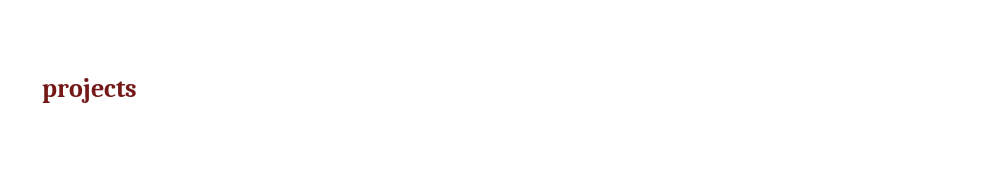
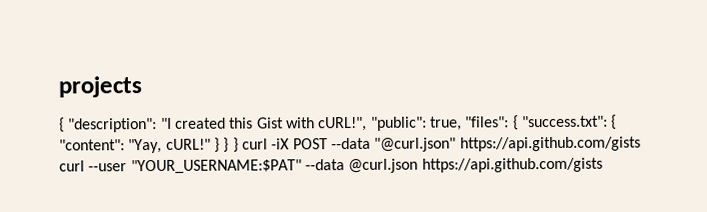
(137, 90) none -> [59,114,618,133] [59,136,641,154] [59,157,603,175] // { "description": "I created this Gist with cURL!", "public": true, "files": { "success.txt": { "content": "Yay, cURL!" } } } curl -iX POST --data "@curl.json" https://api.github.com/gists curl --user "YOUR_USERNAME:$PAT" --data @curl.json https://api.github.com/gists

